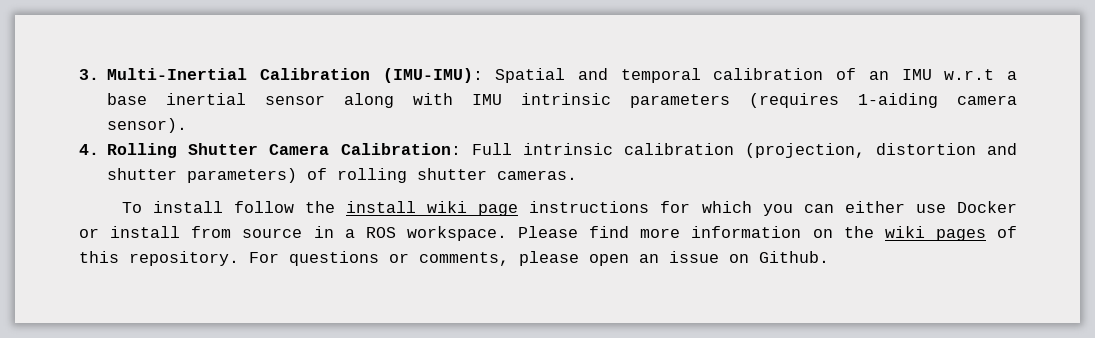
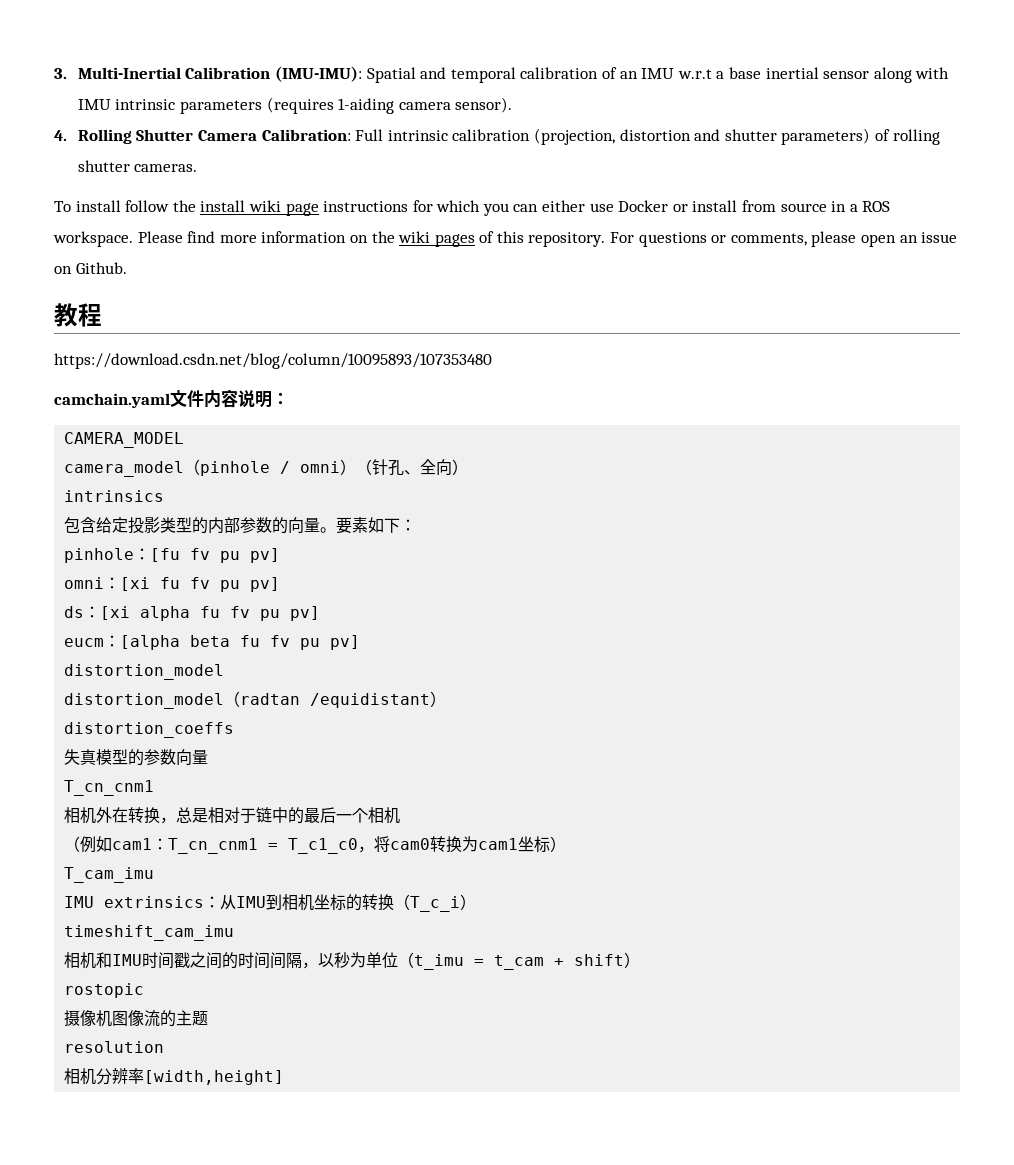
(829, 257) none -> [54,303,102,327] [54,353,492,369] [54,389,289,408] [64,432,185,448] [64,459,469,477] [64,490,165,502] [64,517,417,534] [64,548,281,563] [64,577,281,592] [64,606,321,621] [64,635,361,650] [64,664,225,680] [64,691,447,709] [64,722,235,738] [64,749,209,766] [64,780,155,796] [64,807,401,824] [64,836,567,854] [64,867,155,883] [64,894,477,912] [64,925,235,941] [64,952,641,970] [64,983,145,998] [64,1010,209,1027] [64,1041,165,1053] [64,1068,285,1085] // 教程 // https://download.csdn.net/blog/column/10095893/107353480 // camchain.yaml文件内容说明： // CAMERA_MODEL // camera_model（pinhole / omni）（针孔、全向） // intrinsics // 包含给定投影类型的内部参数的向量。要素如下： // pinhole：[fu fv pu pv] // omni：[xi fu fv pu pv] // ds：[xi alpha fu fv pu pv] // eucm：[alpha beta fu fv pu pv] // distortion_model // distortion_model（radtan /equidistant） // distortion_coeffs // 失真模型的参数向量 // T_cn_cnm1 // 相机外在转换，总是相对于链中的最后一个相机 // （例如cam1：T_cn_cnm1 = T_c1_c0，将cam0转换为cam1坐标） // T_cam_imu // IMU extrinsics：从IMU到相机坐标的转换（T_c_i） // timeshift_cam_imu // 相机和IMU时间戳之间的时间间隔，以秒为单位（t_imu = t_cam + shift） // rostopic // 摄像机图像流的主题 // resolution // 相机分辨率[width,height]

